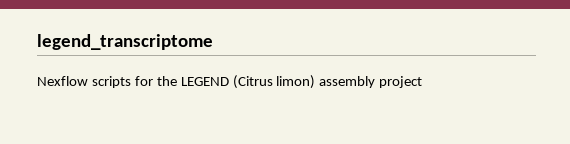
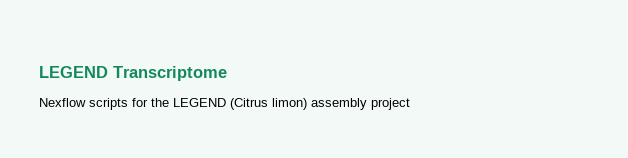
[37,34,213,50] legend_transcriptome -> [39,66,227,81] LEGEND Transcriptome

